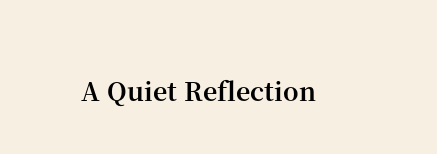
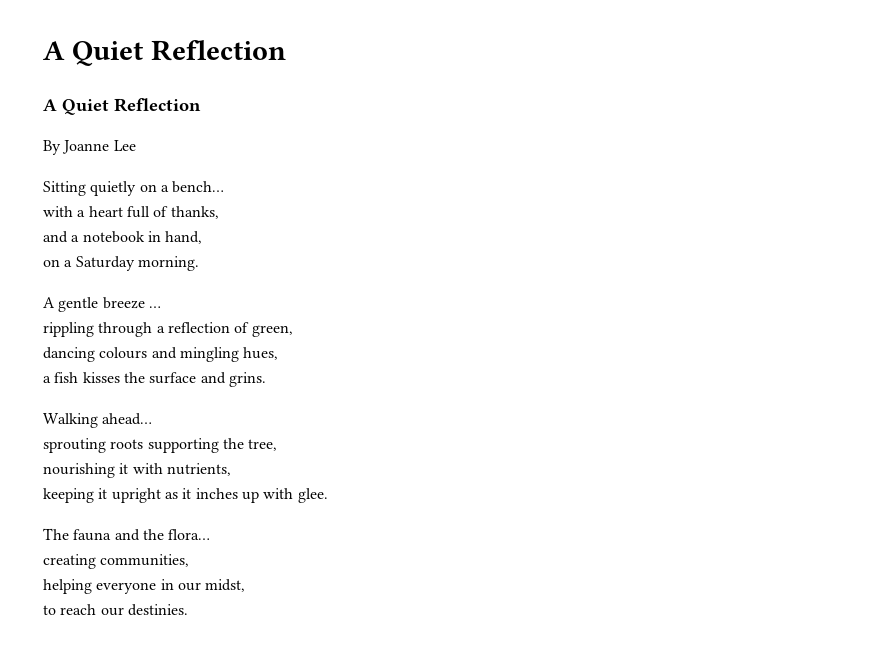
[81,79,316,107] A Quiet Reflection -> [43,40,286,66] [43,98,201,115] [43,140,136,155] [43,181,225,196] [43,206,219,219] [43,231,203,244] [43,256,199,271] [43,297,161,312] [43,322,293,337] [43,347,279,362] [43,372,266,387] [43,413,153,428] [43,438,278,453] [43,463,231,478] [43,488,328,503] [43,528,211,541] [43,554,190,569] [43,579,246,594] [43,604,188,616] A Quiet Reflection // A Quiet Reflection // By Joanne Lee // Sitting quietly on a bench… // with a heart full of thanks, // and a notebook in hand, // on a Saturday morning. // A gentle breeze … // rippling through a reflection of green, // dancing colours and mingling hues, // a fish kisses the surface and grins. // Walking ahead… // sprouting roots supporting the tree, // nourishing it with nutrients, // keeping it upright as it inches up with glee. // The fauna and the flora… // creating communities, // helping everyone in our midst, // to reach our destinies.

